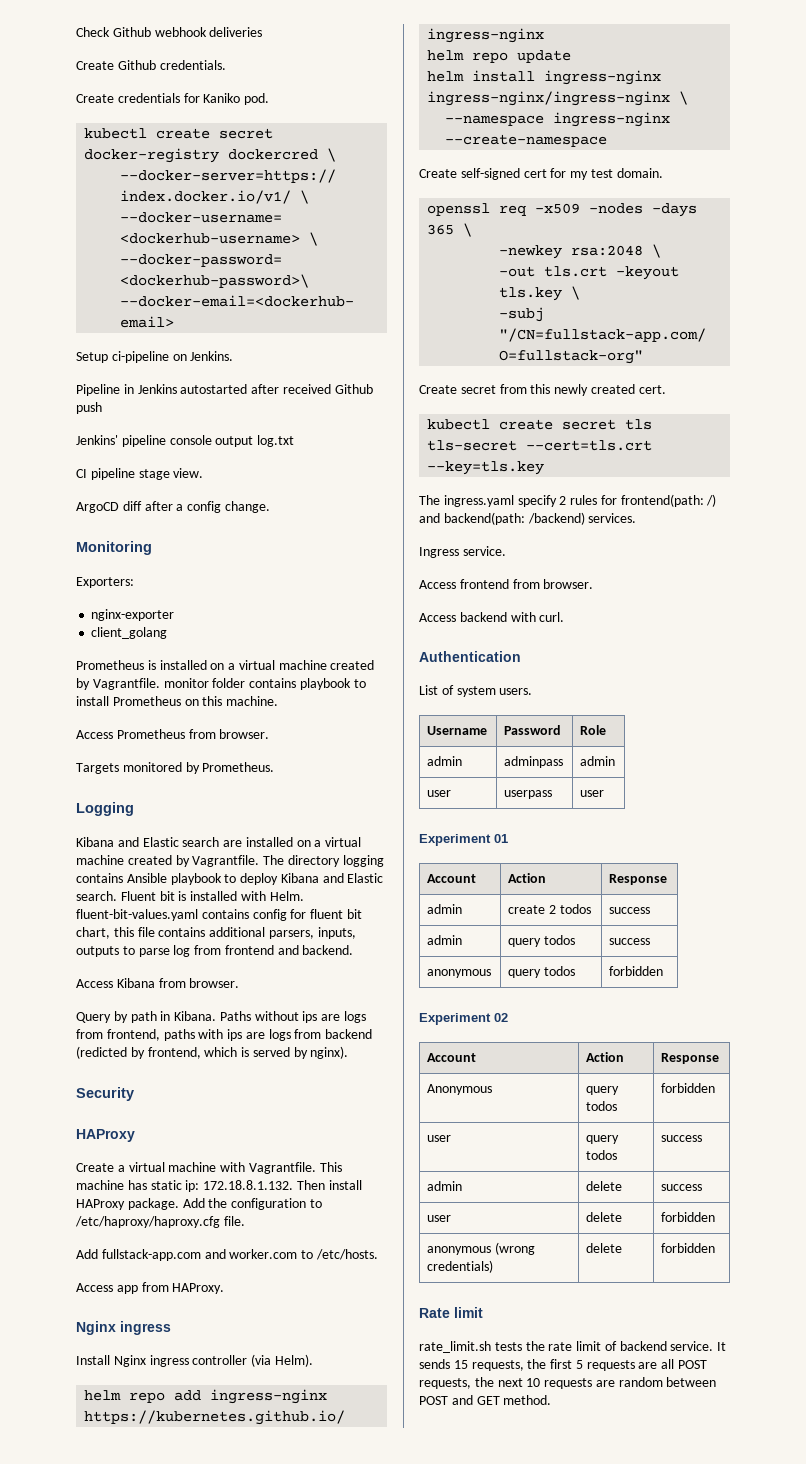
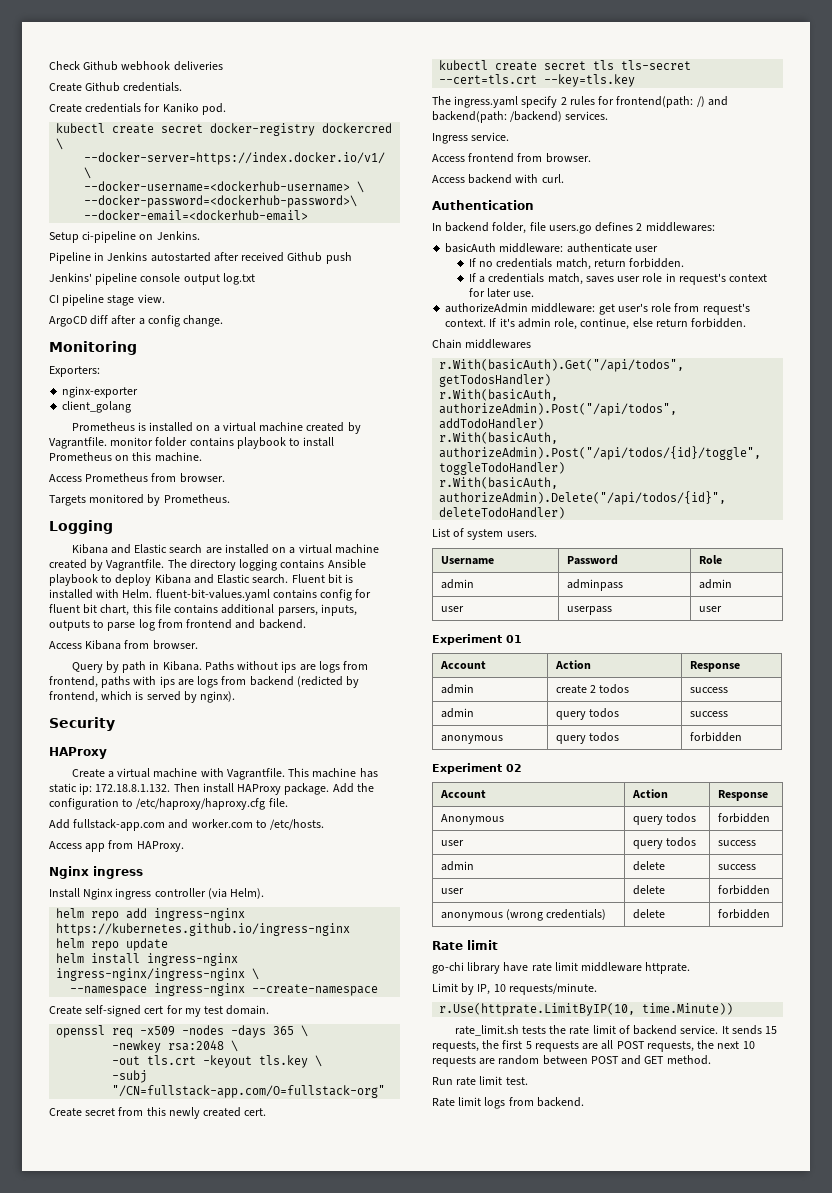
(521, 656) none -> [432,222,715,234] [445,243,658,253] [468,258,685,270] [468,273,767,285] [468,288,535,298] [445,303,750,315] [445,318,747,330] [432,339,532,349] [439,359,685,372] [439,374,552,387] [439,389,559,401] [439,403,678,416] [439,418,545,430] [439,432,559,444] [439,446,762,460] [439,462,566,475] [439,477,559,489] [439,491,727,505] [439,507,566,519] // In backend folder, file users.go defines 2 middlewares: // basicAuth middleware: authenticate user // If no credentials match, return forbidden. // If a credentials match, saves user role in request's context for later use. // authorizeAdmin middleware: get user's role from request's context. If it's admin role, continue, else return forbidden. // Chain middlewares // r.With(basicAuth).Get("/api/todos", getTodosHandler) // r.With(basicAuth, authorizeAdmin).Post("/api/todos", addTodoHandler) // r.With(basicAuth, authorizeAdmin).Post("/api/todos/{id}/toggle", toggleTodoHandler) // r.With(basicAuth, authorizeAdmin).Delete("/api/todos/{id}", deleteTodoHandler)
(483, 1312) none -> [432,962,691,974] [432,983,597,995] [439,1003,734,1016] // go-chi library have rate limit middleware httprate. // Limit by IP, 10 requests/minute. // r.Use(httprate.LimitByIP(10, time.Minute))
(552, 1400) none -> [432,1076,528,1086] [432,1097,584,1109] // Run rate limit test. // Rate limit logs from backend.

